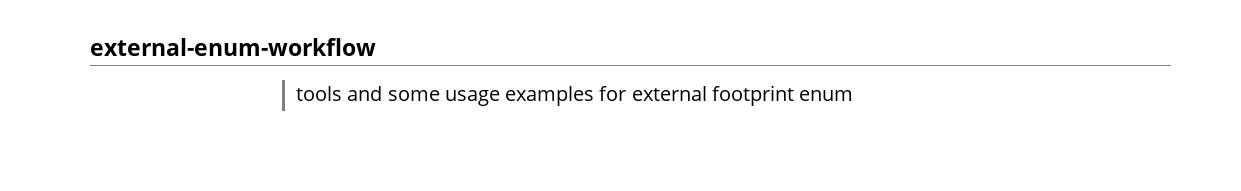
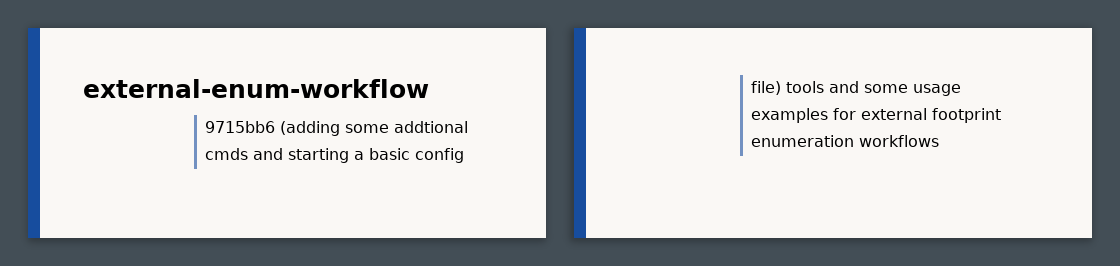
(376, 47) none -> [205,121,469,136] [205,148,465,163] [751,81,782,95] 9715bb6 (adding some addtional cmds and starting a basic config file)
[799,90,854,101] enum -> [751,135,940,147] enumeration workflows

